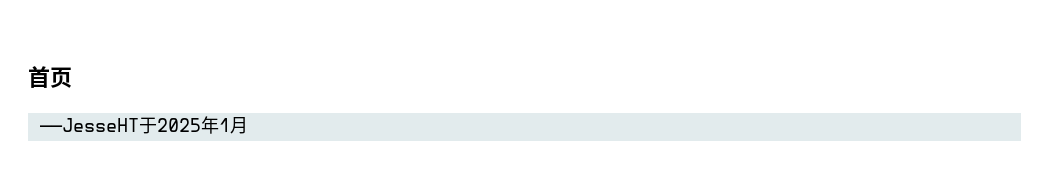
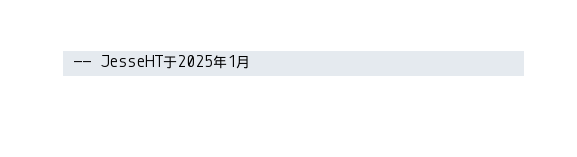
[28,66,72,88] [40,118,139,132] 首页 // ——JesseHT -> [73,55,164,67] —— JesseHT

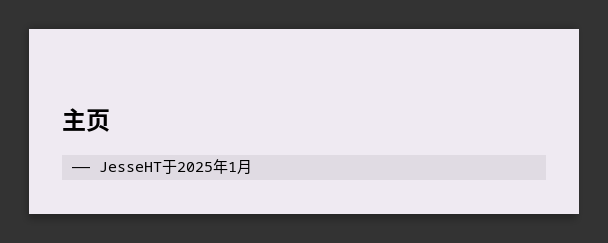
(73, 64) none -> [62,108,110,132] 主页 //

